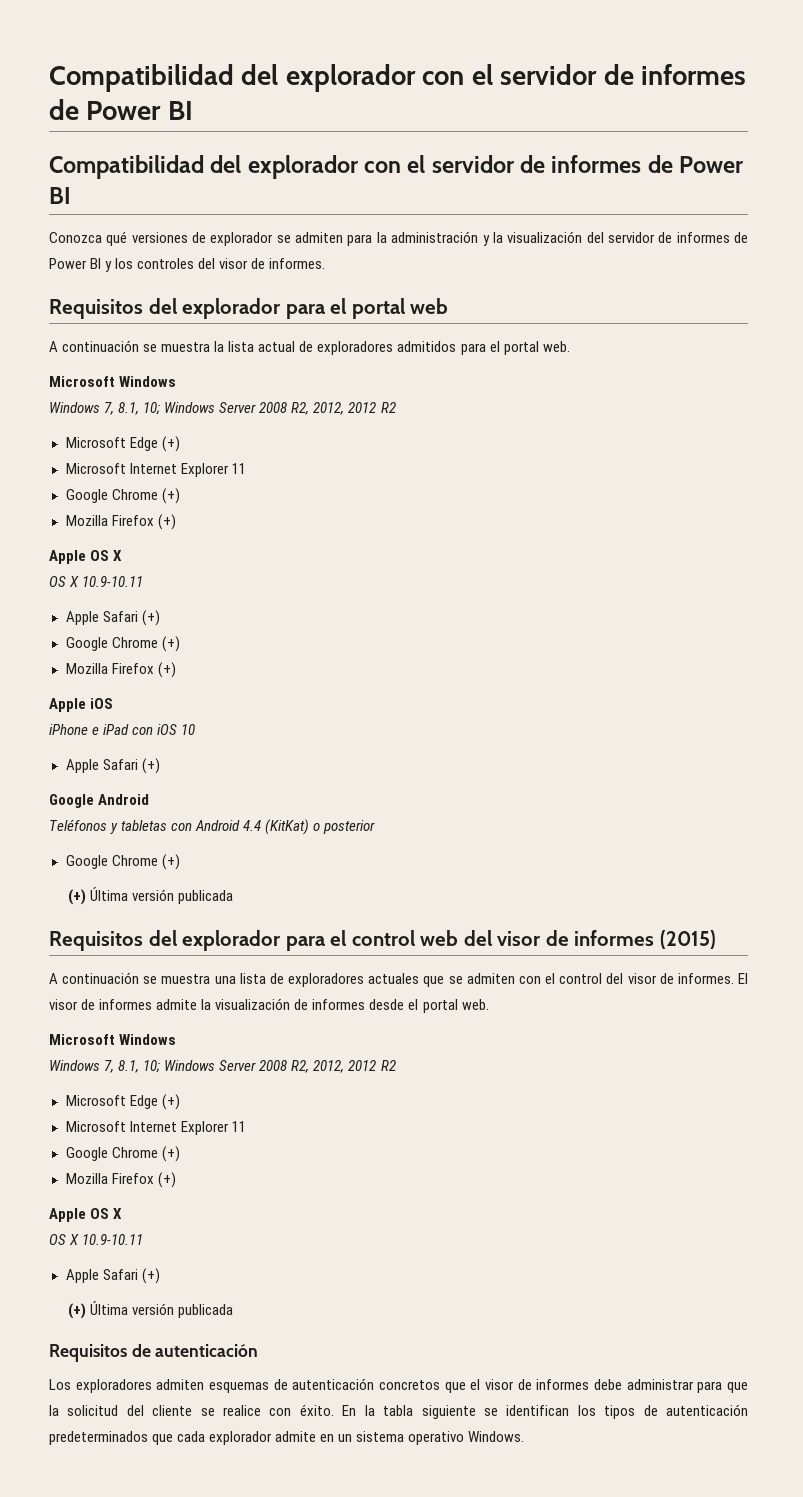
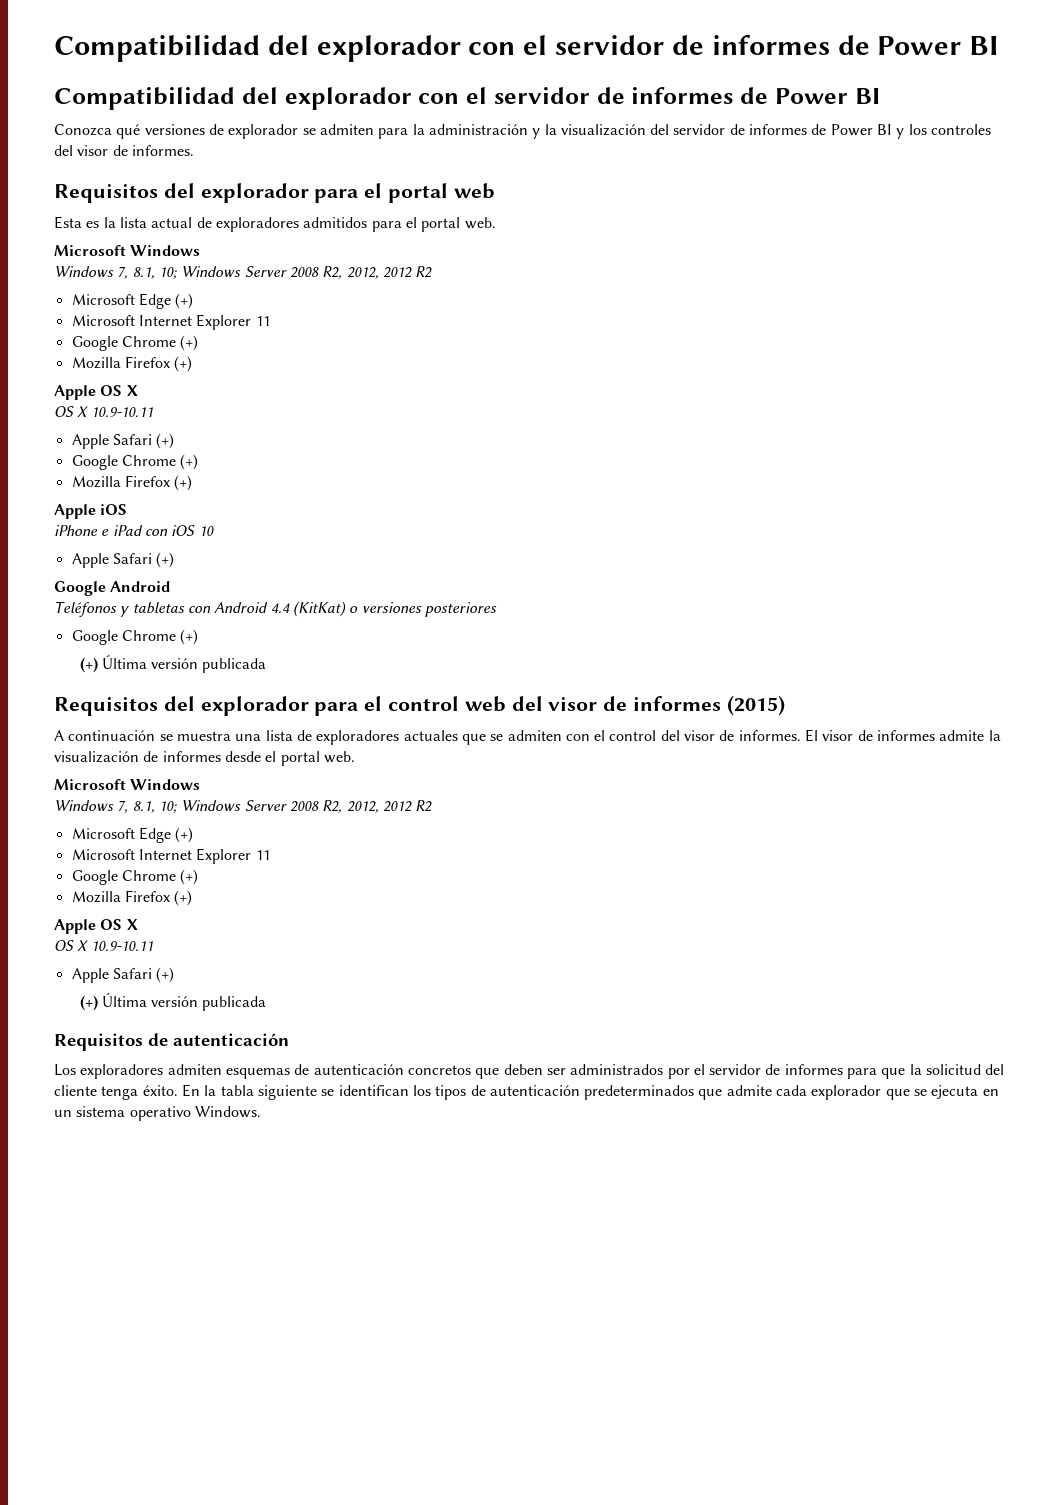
[49,340,211,352] A continuación se muestra -> [54,216,100,229] Esta es
[323,820,376,834] posterior -> [361,602,497,617] versiones posteriores
[470,1379,694,1390] el visor de informes debe administrar -> [503,1064,843,1079] deben ser administrados por el servidor de informes
[200,1405,292,1416] se realice con -> [101,1086,139,1100] tenga
(174, 1439) none -> [726,1085,772,1096] admite
[275,1431,317,1442] admite -> [885,1085,979,1100] que se ejecuta

